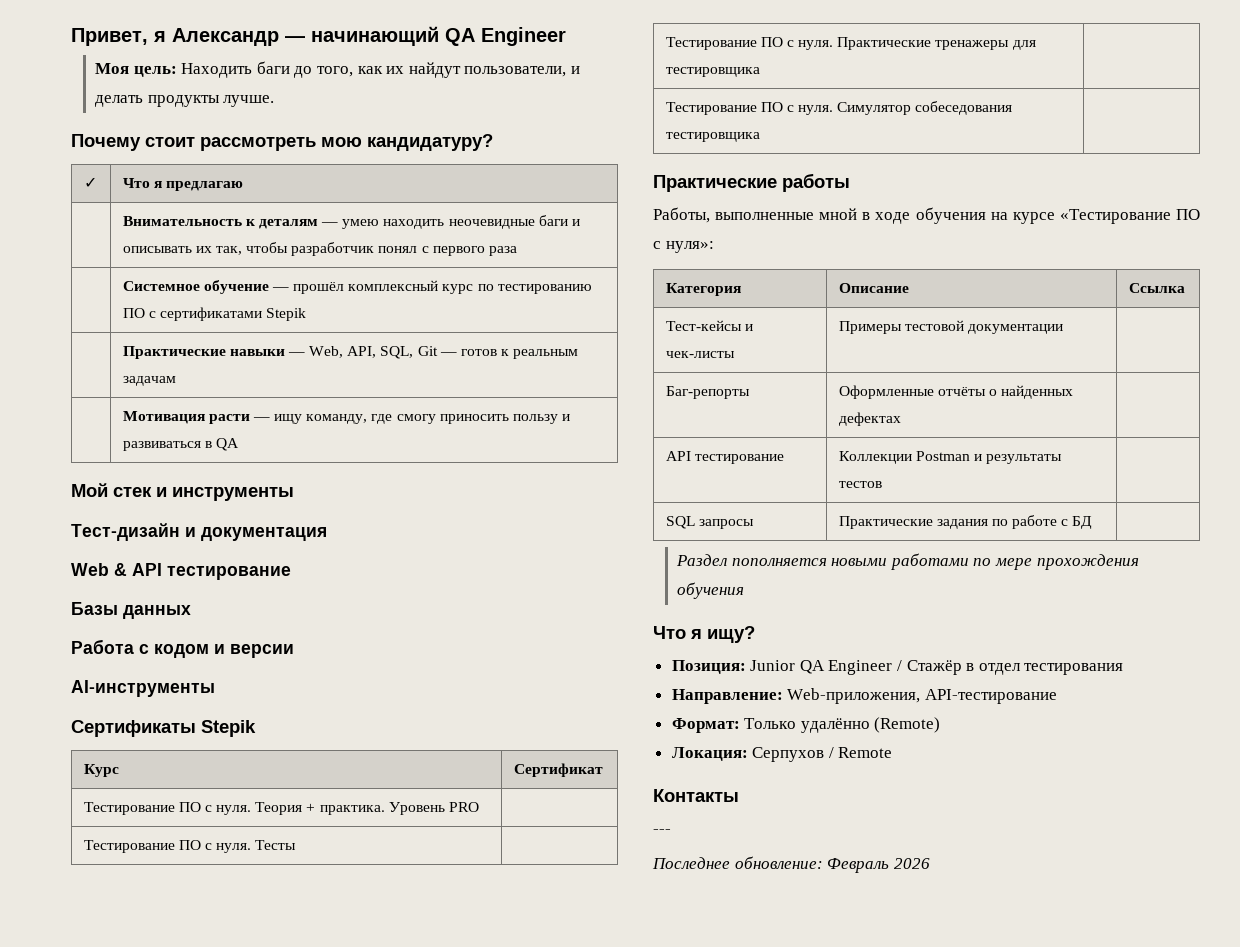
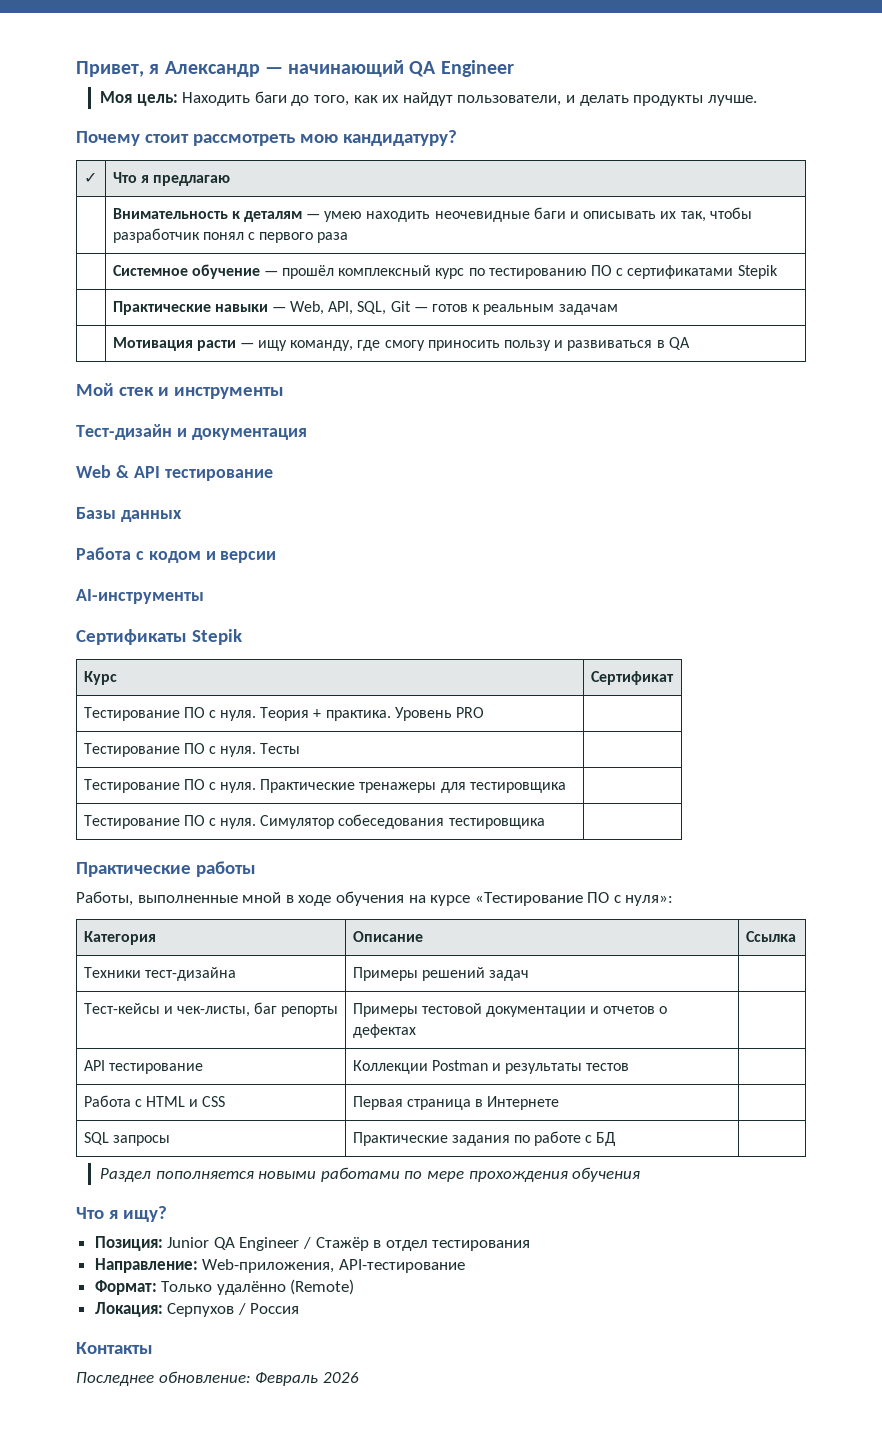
(1185, 288) none -> [83,967,236,981] [352,967,529,981] // Техники тест-дизайна | Примеры решений задач |
[665,351,735,358] чек-листы -> [176,1002,339,1017] чек-листы, баг репорты
[665,386,750,399] [838,385,1074,399] | // Баг-репорты | Оформленные отчёты о найденных -> [590,1006,668,1014] и отчетов о
(882, 484) none -> [83,1095,226,1107] [352,1096,560,1110] // Работа с HTML и CSS | Первая страница в Интернете |
[838,747,893,758] Remote -> [250,1303,300,1314] Россия
[653,829,671,834] // --- -> (153, 1348) none

